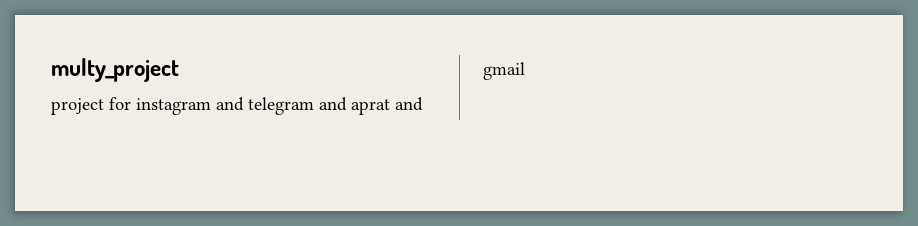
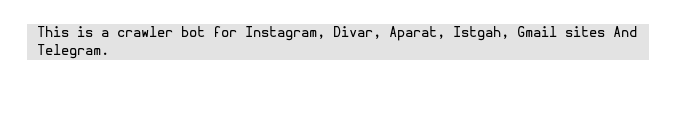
[51,58,179,82] [51,97,423,115] [483,62,525,80] multy_project // project for instagram and telegram and aprat and gmail -> [36,26,637,41] [36,44,109,59] This is a crawler bot for Instagram, Divar, Aparat, Istgah, Gmail sites And Telegram.

